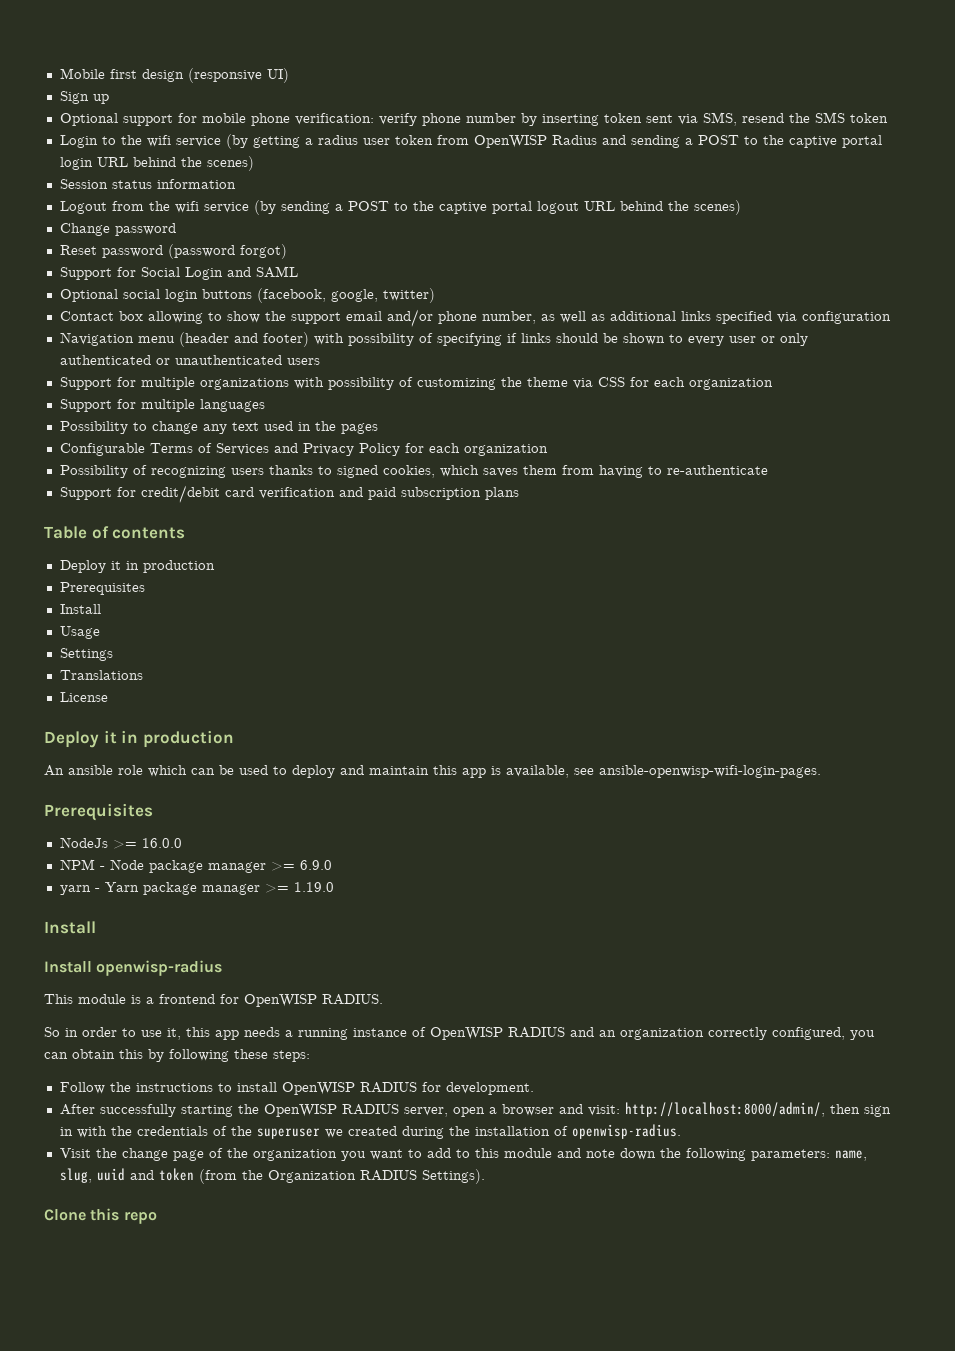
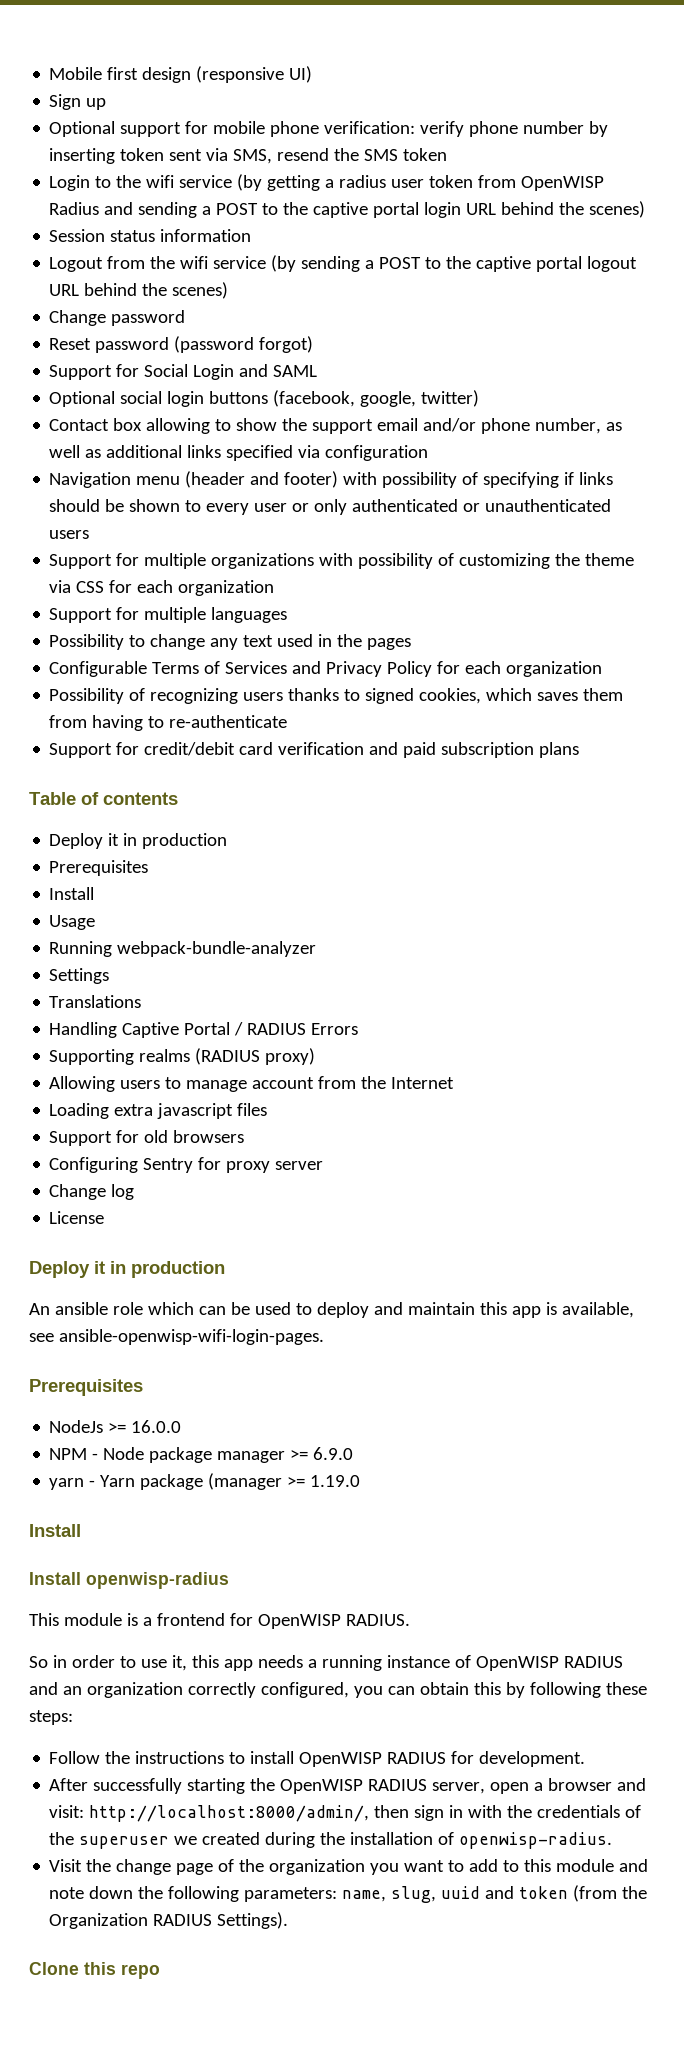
(100, 632) none -> [49,941,317,957] // Running webpack-bundle-analyzer
(143, 675) none -> [49,1022,359,1038] [49,1048,316,1065] [49,1076,455,1092] [49,1103,268,1119] [49,1130,245,1146] [49,1157,324,1173] [49,1184,135,1200] // Handling Captive Portal / RADIUS Errors // Supporting realms (RADIUS proxy) // Allowing users to manage account from the Internet // Loading extra javascript files // Support for old browsers // Configuring Sentry for proxy server // Change log
[201,884,260,895] manager -> [208,1473,283,1490] (manager

